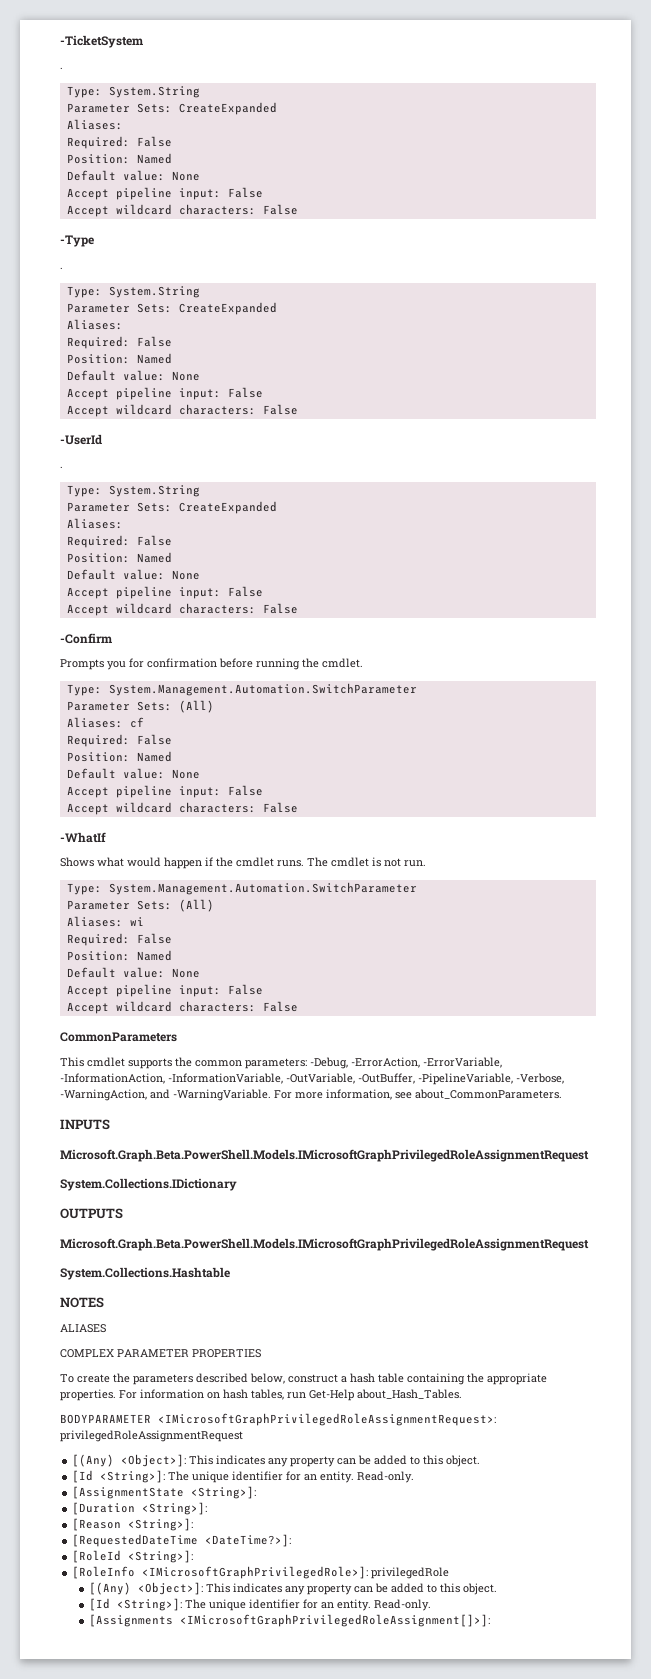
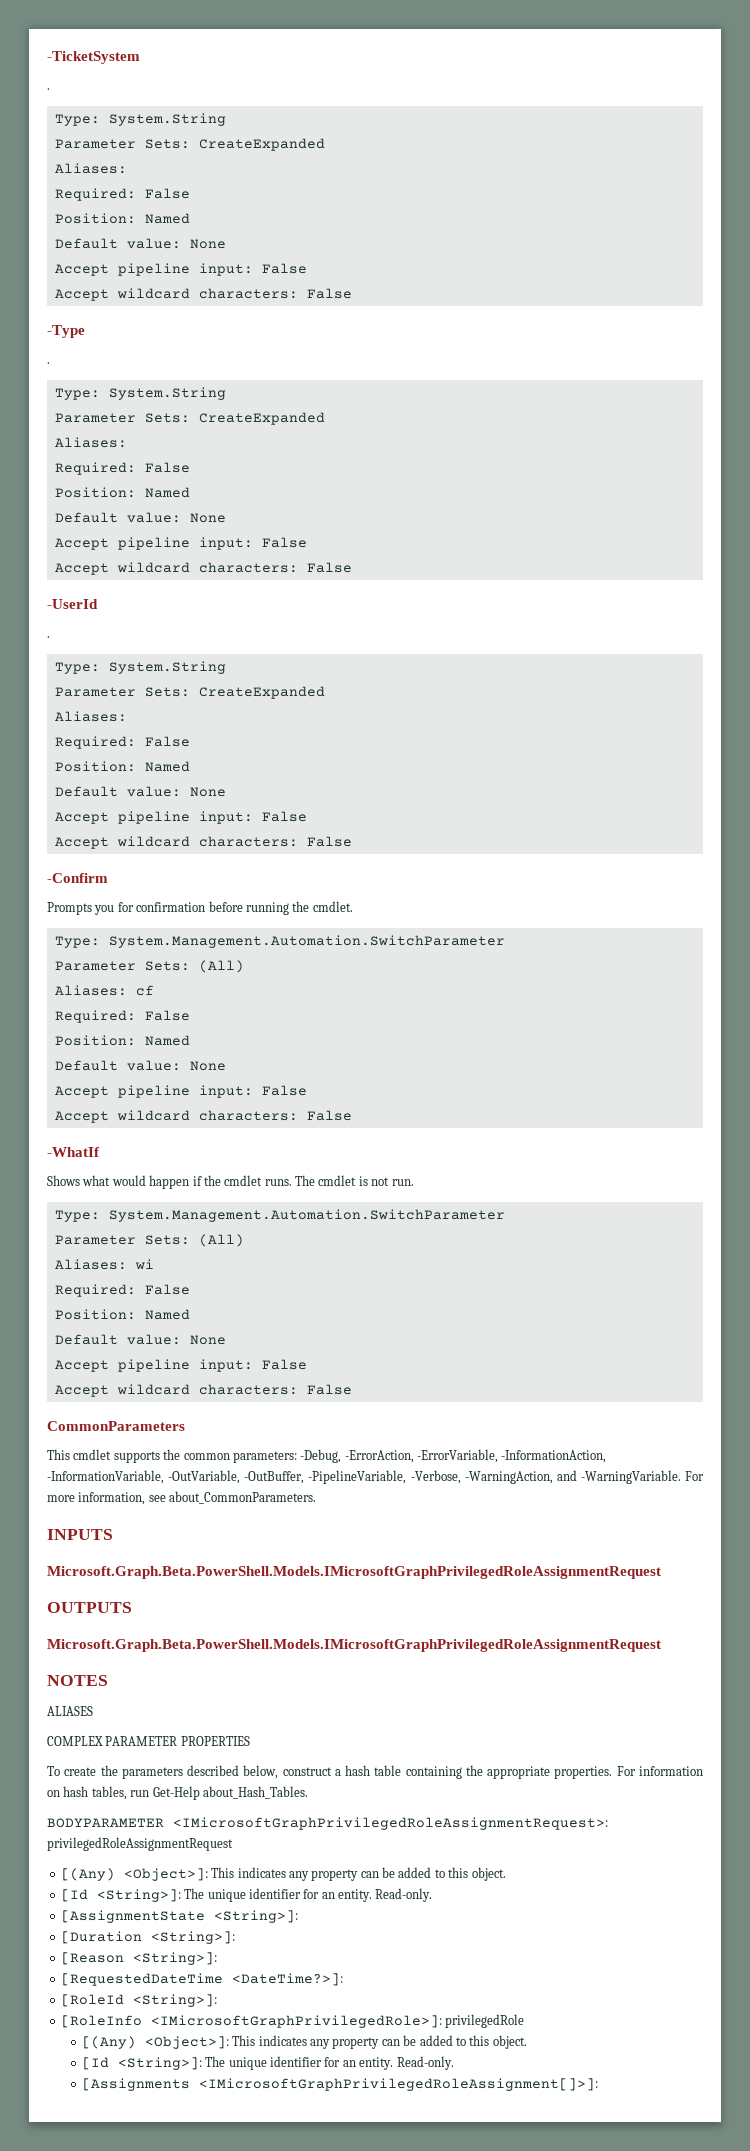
[60,1178,237,1191] // System.Collections.IDictionary -> (661, 1572) none
[60,1267,230,1280] // System.Collections.Hashtable -> (661, 1645) none

